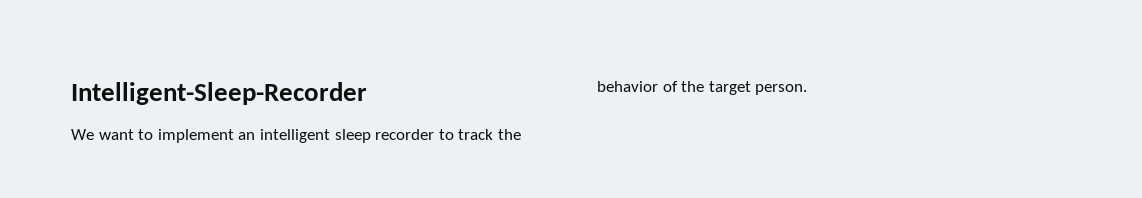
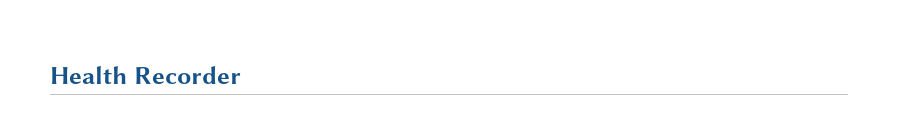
[71,82,367,105] [71,129,521,143] [597,81,808,95] Intelligent-Sleep-Recorder // We want to implement an intelligent sleep recorder to track the behavior of the target person. -> [50,66,241,84] Health Recorder

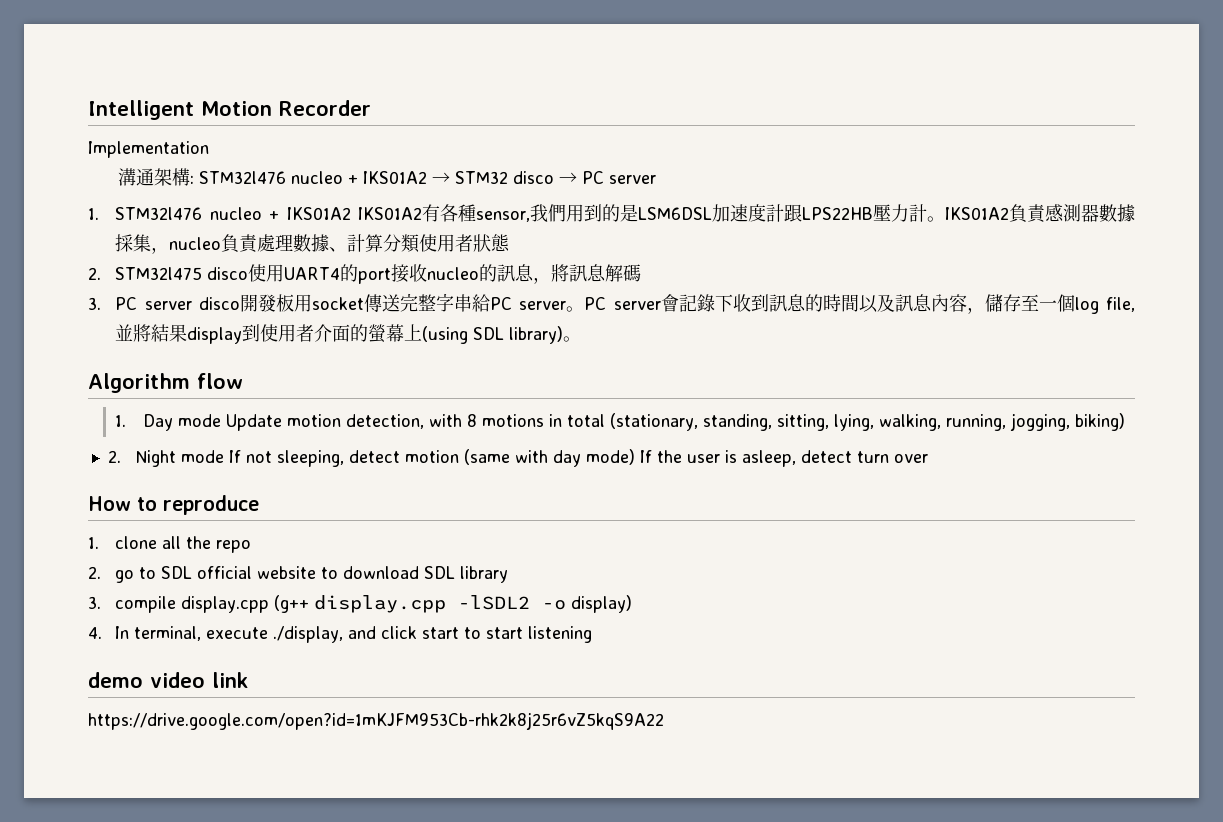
[50,66,127,84] Health -> [88,100,272,120] Intelligent Motion
(241, 75) none -> [88,141,209,158] [118,168,657,186] [88,204,1135,223] [115,234,511,254] [88,264,642,284] [88,293,1135,314] [115,324,582,344] [88,373,243,393] [115,413,1125,431] [107,449,929,467] [88,495,259,515] [88,536,252,553] [88,566,509,583] [88,595,633,613] [88,626,593,643] [88,672,248,688] [88,712,664,730] // Implementation // 溝通架構: STM32l476 nucleo + IKS01A2 → STM32 disco → PC server // 1. STM32l476 nucleo + IKS01A2 IKS01A2有各種sensor,我們用到的是LSM6DSL加速度計跟LPS22HB壓力計。IKS01A2負責感測器數據採集，nucleo負責處理數據、計算分類使用者狀態 // 2. STM32l475 disco使用UART4的port接收nucleo的訊息，將訊息解碼 // 3. PC server disco開發板用socket傳送完整字串給PC server。PC server會記錄下收到訊息的時間以及訊息內容，儲存至一個log file,並將結果display到使用者介面的螢幕上(using SDL library)。 // Algorithm flow // 1. Day mode Update motion detection, with 8 motions in total (stationary, standing, sitting, lying, walking, running, jogging, biking) // 2. Night mode If not sleeping, detect motion (same with day mode) If the user is asleep, detect turn over // How to reproduce // 1. clone all the repo // 2. go to SDL official website to download SDL library // 3. compile display.cpp (g++ display.cpp -lSDL2 -o display) // 4. In terminal, execute ./display, and click start to start listening // demo video link // https://drive.google.com/open?id=1mKJFM953Cb-rhk2k8j25r6vZ5kqS9A22

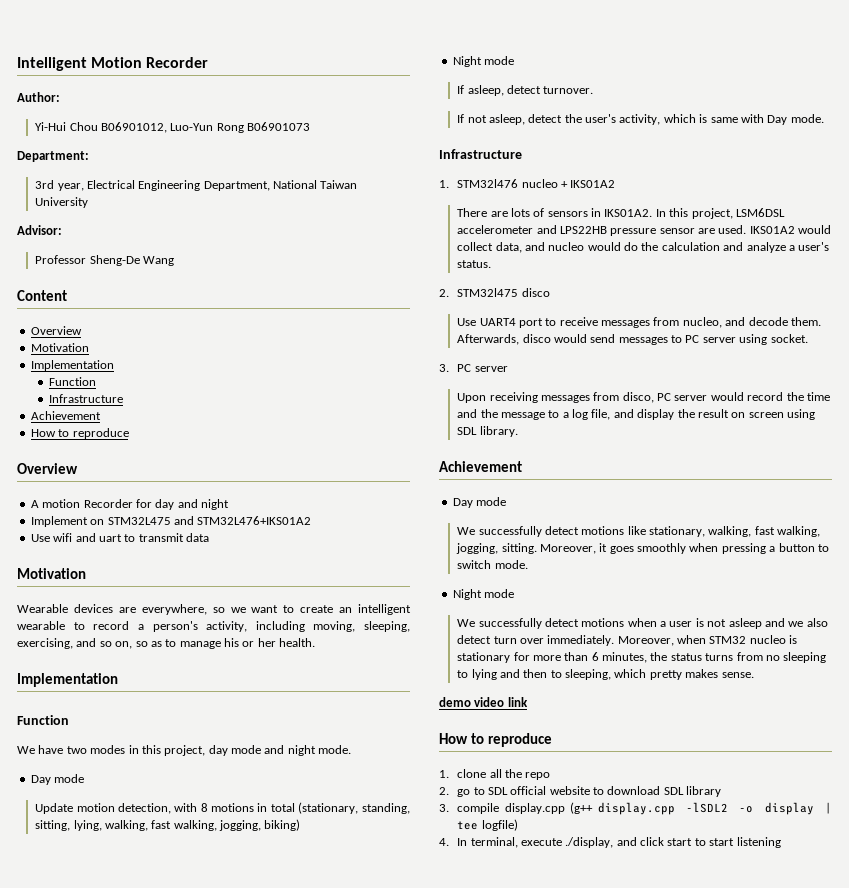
[88,141,209,158] [118,168,657,186] [88,204,1135,223] [115,234,511,254] [88,264,642,284] [88,293,1135,314] [115,324,582,344] [88,373,243,393] [115,414,221,431] Implementation // 溝通架構: STM32l476 nucleo + IKS01A2 → STM32 disco → PC server // 1. STM32l476 nucleo + IKS01A2 IKS01A2有各種sensor,我們用到的是LSM6DSL加速度計跟LPS22HB壓力計。IKS01A2負責感測器數據採集，nucleo負責處理數據、計算分類使用者狀態 // 2. STM32l475 disco使用UART4的port接收nucleo的訊息，將訊息解碼 // 3. PC server disco開發板用socket傳送完整字串給PC server。PC server會記錄下收到訊息的時間以及訊息內容，儲存至一個log file,並將結果display到使用者介面的螢幕上(using SDL library)。 // Algorithm flow // 1. Day mode -> [17,92,60,102] [35,122,311,133] [17,151,89,162] [35,180,358,191] [35,197,89,208] [17,225,62,235] [35,255,174,266] [17,290,67,301] [30,326,82,335] [30,343,89,352] [30,360,114,371] [48,377,96,386] [48,394,123,403] [30,411,101,420] [30,428,129,439] [17,463,78,474] [30,499,229,510] [30,516,312,527] [30,533,209,542] [17,568,86,579] [17,604,411,615] [17,621,410,632] [17,638,316,649] [17,673,118,687] [17,715,69,725] [17,745,352,756] [30,774,85,785] Author: // Yi-Hui Chou B06901012, Luo-Yun Rong B06901073 // Department: // 3rd year, Electrical Engineering Department, National Taiwan University // Advisor: // Professor Sheng-De Wang // Content // Overview // Motivation // Implementation // Function // Infrastructure // Achievement // How to reproduce // Overview // A motion Recorder for day and night // Implement on STM32L475 and STM32L476+IKS01A2 // Use wifi and uart to transmit data // Motivation // Wearable devices are everywhere, so we want to create an intelligent wearable to record a person's activity, including moving, sleeping, exercising, and so on, so as to manage his or her health. // Implementation // Function // We have two modes in this project, day mode and night mode. // Day mode //
[945,414,1006,431] running, -> [151,820,217,831] fast walking,
[107,449,929,467] 2. Night mode If not sleeping, detect motion (same with day mode) If the user is asleep, detect turn over -> [452,56,515,67] [457,85,594,96] [457,114,824,125] [439,149,522,159] [439,179,616,188] [457,208,785,219] [457,225,832,236] [457,242,830,253] [457,260,492,268] [439,288,550,297] [457,317,821,328] [457,334,808,345] [439,364,508,372] [457,392,830,403] [457,409,816,420] [457,426,518,437] [439,461,522,472] [452,497,507,508] [457,526,821,537] [456,543,829,554] [457,560,528,569] [452,589,515,600] [457,618,828,629] [457,635,798,646] [457,652,827,663] [457,669,754,680] [439,697,528,707] Night mode // If asleep, detect turnover. // If not asleep, detect the user's activity, which is same with Day mode. // Infrastructure // 1. STM32l476 nucleo + IKS01A2 // There are lots of sensors in IKS01A2. In this project, LSM6DSL accelerometer and LPS22HB pressure sensor are used. IKS01A2 would collect data, and nucleo would do the calculation and analyze a user's status. // 2. STM32l475 disco // Use UART4 port to receive messages from nucleo, and decode them. Afterwards, disco would send messages to PC server using socket. // 3. PC server // Upon receiving messages from disco, PC server would record the time and the message to a log file, and display the result on screen using SDL library. // Achievement // Day mode // We successfully detect motions like stationary, walking, fast walking, jogging, sitting. Moreover, it goes smoothly when pressing a button to switch mode. // Night mode // We successfully detect motions when a user is not asleep and we also detect turn over immediately. Moreover, when STM32 nucleo is stationary for more than 6 minutes, the status turns from no sleeping to lying and then to sleeping, which pretty makes sense. // demo video link
[571,595,633,613] display) -> [764,802,833,815] [457,819,518,831] display | tee logfile)
[88,672,248,688] [88,712,664,730] // demo video link // https://drive.google.com/open?id=1mKJFM953Cb-rhk2k8j25r6vZ5kqS9A22 -> (781, 842) none

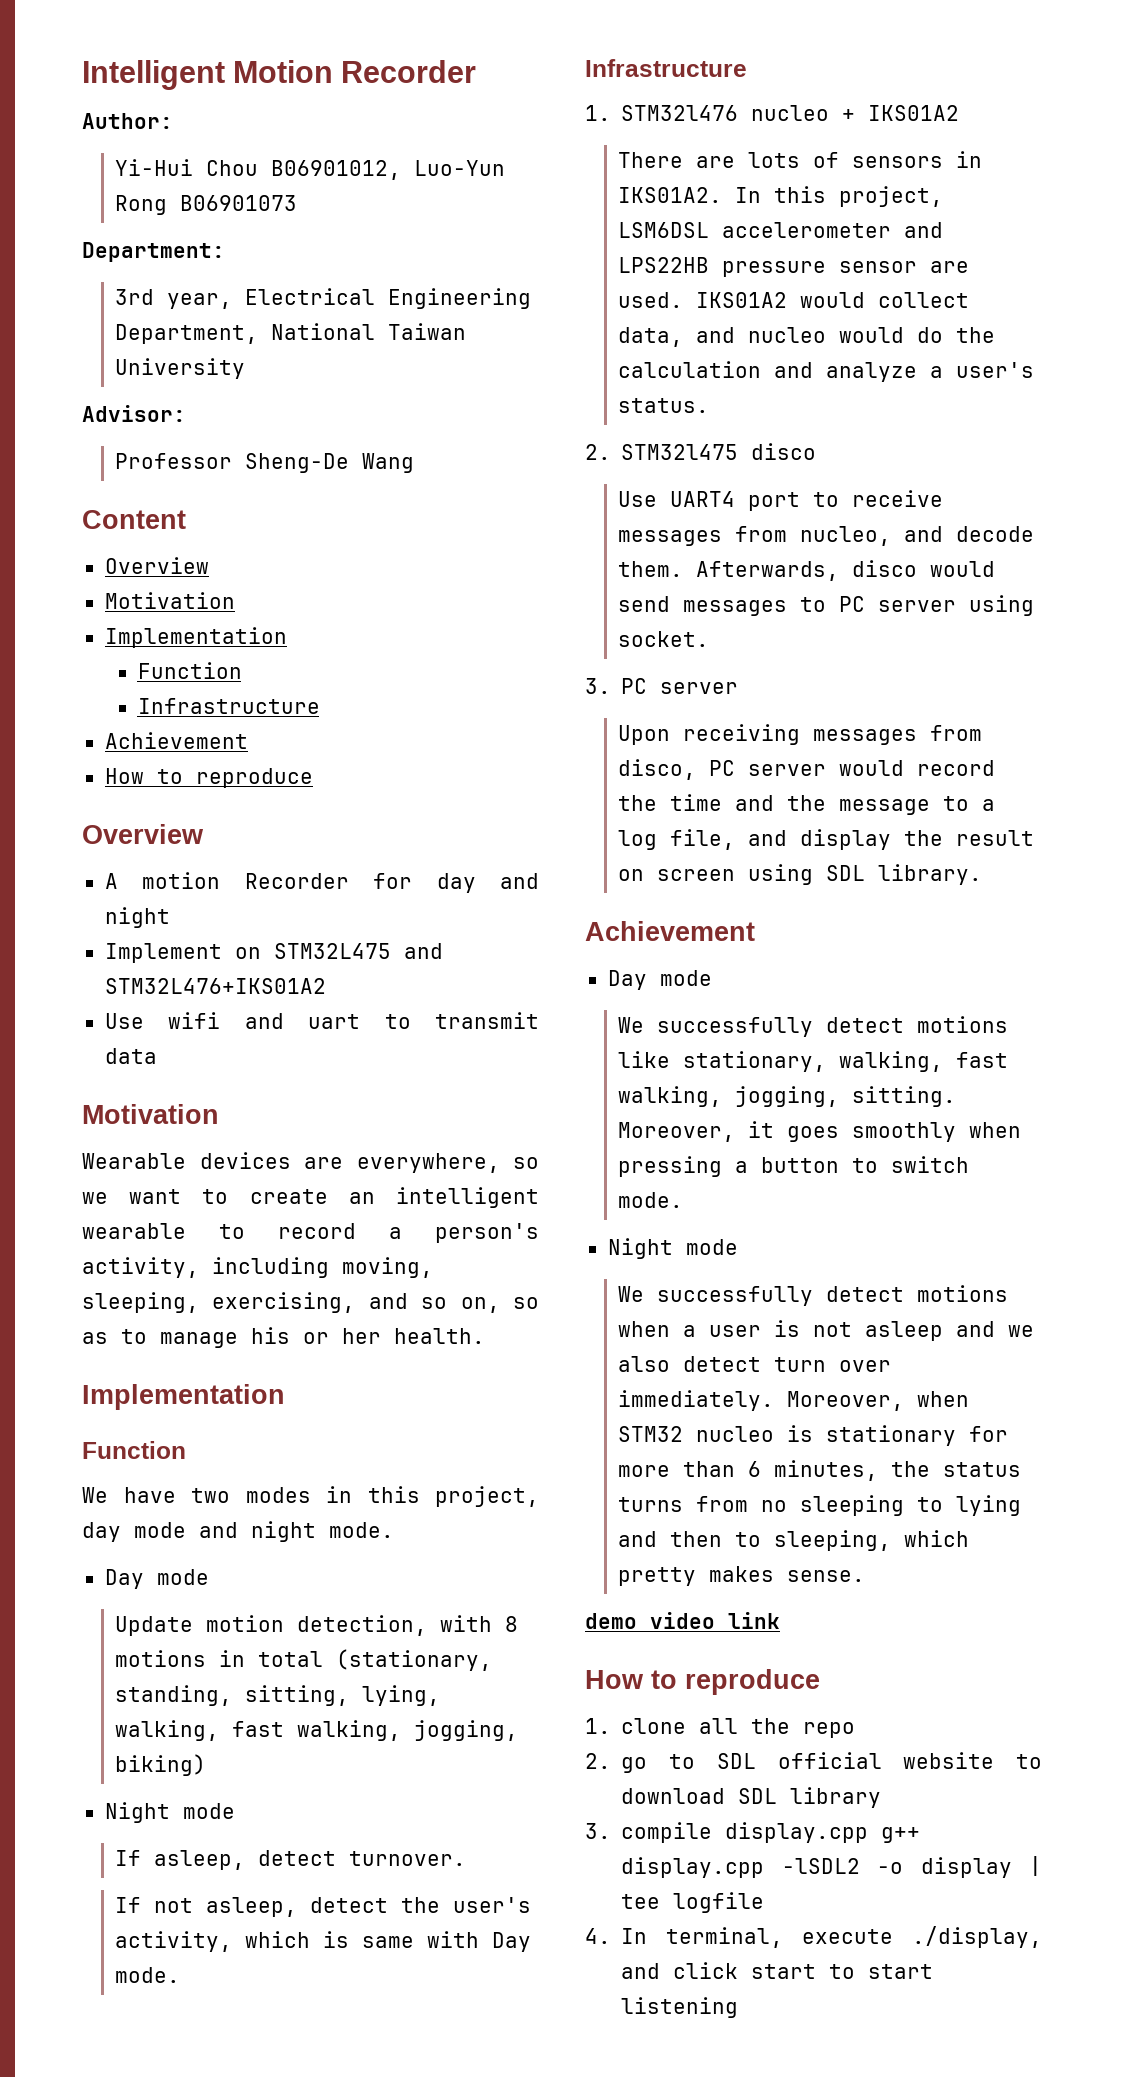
[570,802,594,814] (g++ -> [881,1827,921,1843] g++
[481,819,518,831] logfile) -> [673,1892,765,1913] logfile

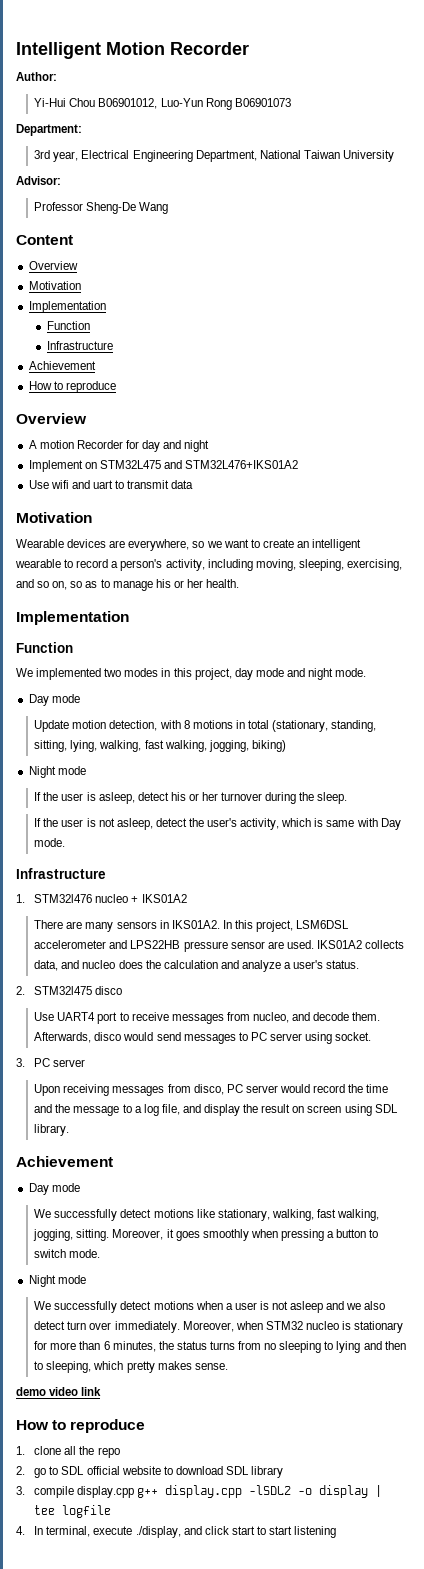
[123,1487,176,1503] have -> [36,668,102,680] implemented
[153,1850,466,1870] [114,1897,141,1913] asleep, detect turnover. // If -> [43,792,348,804] [34,818,96,827] the user is asleep, detect his or her turnover during the sleep. // If the user is
[747,152,839,168] lots of -> [85,922,114,932] many
[799,292,969,308] would collect -> [365,940,405,949] collects
[838,327,943,343] would do -> [118,960,143,969] does

